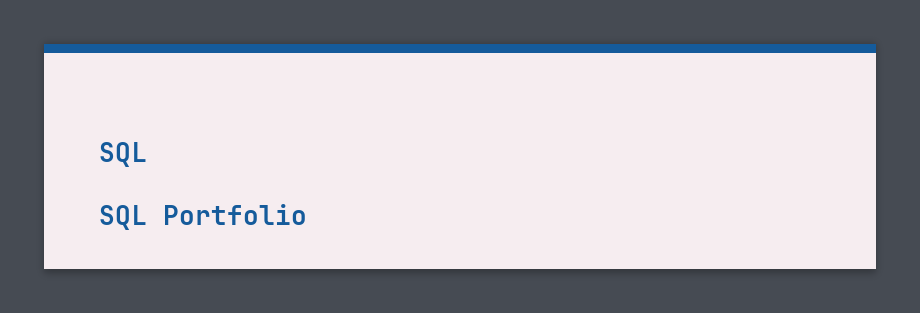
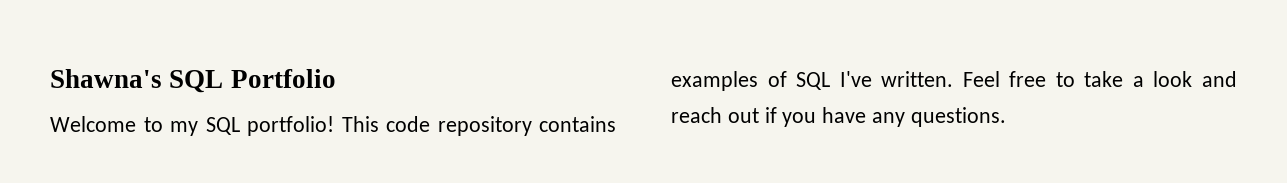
[99,142,147,167] SQL // -> [50,69,162,88] Shawna's
(307, 214) none -> [50,116,616,136] [671,71,1237,91] [671,107,1006,127] // Welcome to my SQL portfolio! This code repository contains examples of SQL I've written. Feel free to take a look and reach out if you have any questions.

